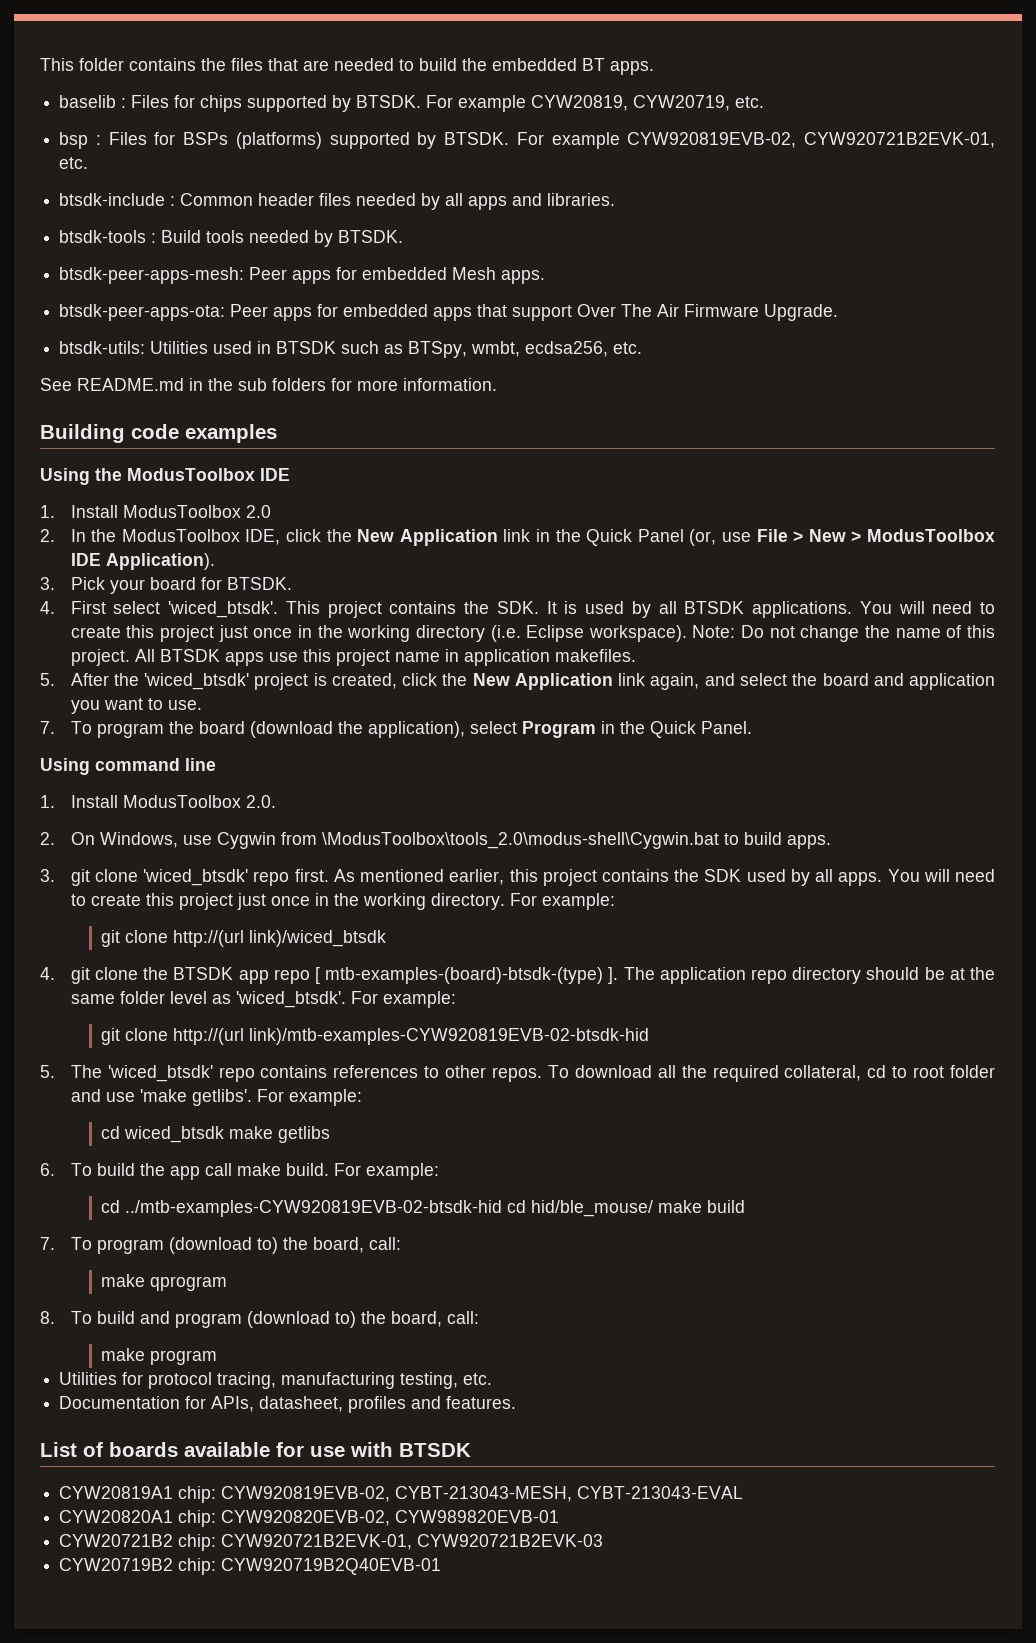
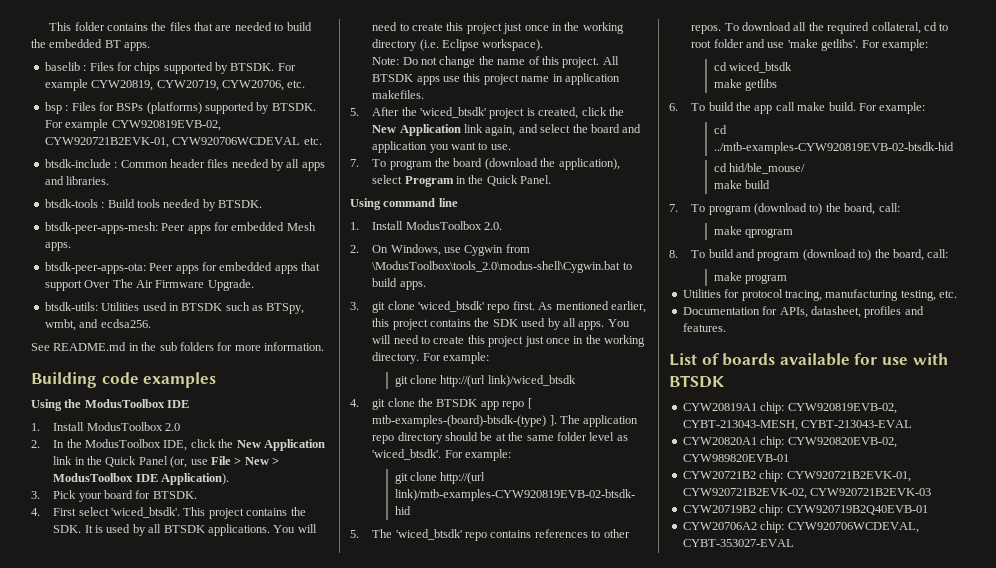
(731, 103) none -> [221,80,284,91] CYW20706,
(995, 140) none -> [172,137,301,145] CYW920706WCDEVAL
[525,341,643,357] ecdsa256, etc. -> [79,319,151,328] and ecdsa256.
(687, 633) none -> (544, 45) //
(225, 1134) none -> (793, 67) //
(503, 1208) none -> (954, 148) //
(654, 1208) none -> (806, 168) //
(413, 1542) none -> [682,488,807,499] CYW920721B2EVK-02,
(442, 1566) none -> [682,521,919,533] [682,539,794,547] // CYW20706A2 chip: CYW920706WCDEVAL, CYBT-353027-EVAL

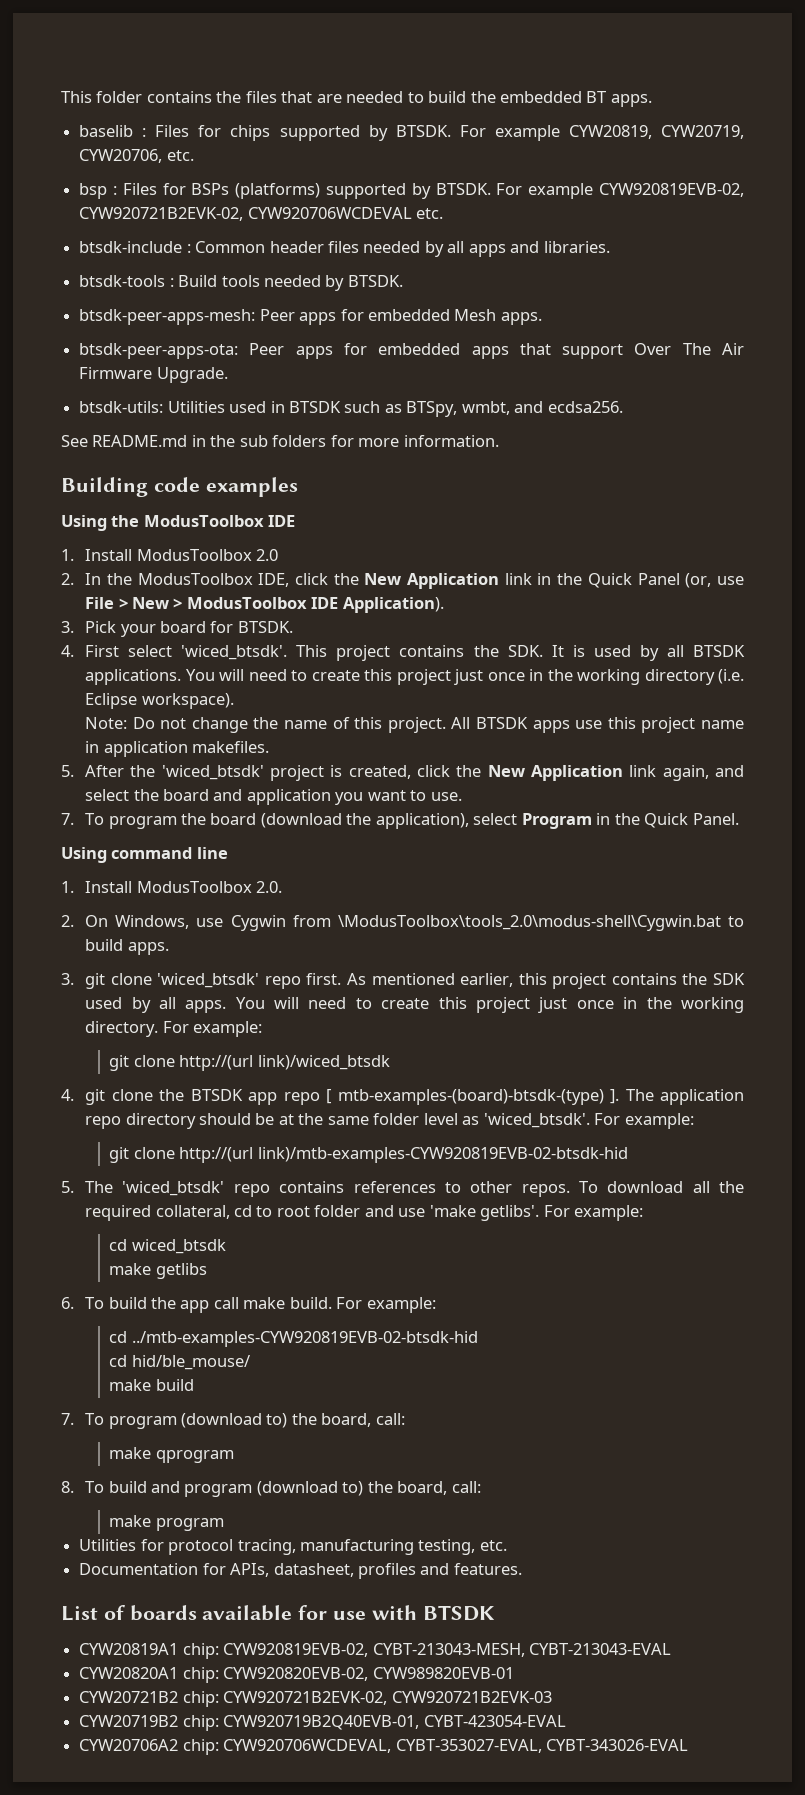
[44,137,169,148] CYW920721B2EVK-01, -> [79,207,244,221] CYW920721B2EVK-02,
[786,471,911,482] CYW920721B2EVK-01, -> (219, 1699) none
[786,505,928,515] CYW920719B2Q40EVB-01 -> [223,1715,566,1730] CYW920719B2Q40EVB-01, CYBT-423054-EVAL
[682,539,794,547] CYBT-353027-EVAL -> [395,1739,688,1753] CYBT-353027-EVAL, CYBT-343026-EVAL

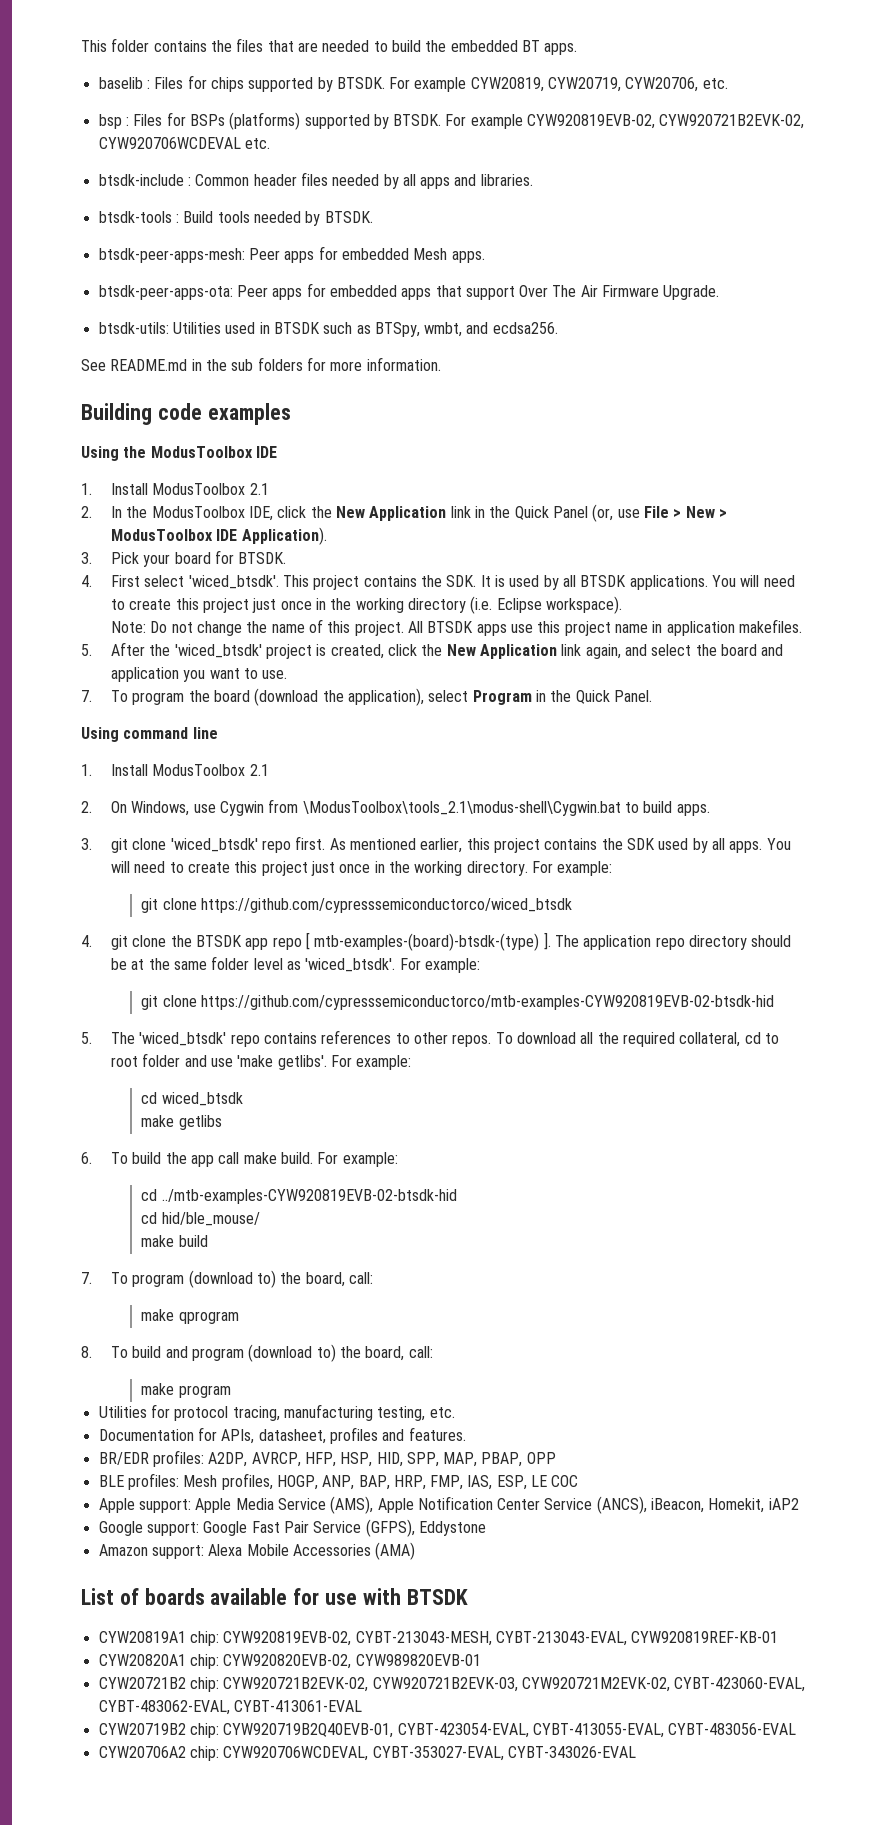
[256,549,279,561] 2.0 -> [249,483,269,495] 2.1
[256,881,283,893] 2.0. -> [249,764,269,776] 2.1
[337,915,721,931] \ModusToolbox\tools_2.0\modus-shell\Cygwin.bat -> [302,801,621,816] \ModusToolbox\tools_2.1\modus-shell\Cygwin.bat
[179,1055,390,1071] http://(url link)/wiced_btsdk -> [200,898,572,913] https://github.com/cypresssemiconductorco/wiced_btsdk
[179,1147,628,1163] http://(url link)/mtb-examples-CYW920819EVB-02-btsdk-hid -> [200,995,774,1010] https://github.com/cypresssemiconductorco/mtb-examples-CYW920819EVB-02-btsdk-hid
(522, 1569) none -> [98,1450,556,1467] [98,1473,579,1490] [98,1496,799,1514] [98,1519,486,1537] [98,1542,416,1560] // BR/EDR profiles: A2DP, AVRCP, HFP, HSP, HID, SPP, MAP, PBAP, OPP // BLE profiles: Mesh profiles, HOGP, ANP, BAP, HRP, FMP, IAS, ESP, LE COC // Apple support: Apple Media Service (AMS), Apple Notification Center Service (ANCS), iBeacon, Homekit, iAP2 // Google support: Google Fast Pair Service (GFPS), Eddystone // Amazon support: Alexa Mobile Accessories (AMA)
[528,1643,671,1655] CYBT-213043-EVAL -> [495,1631,779,1646] CYBT-213043-EVAL, CYW920819REF-KB-01
[391,1691,552,1703] CYW920721B2EVK-03 -> [372,1677,806,1692] [98,1700,362,1715] CYW920721B2EVK-03, CYW920721M2EVK-02, CYBT-423060-EVAL, CYBT-483062-EVAL, CYBT-413061-EVAL
[423,1715,566,1727] CYBT-423054-EVAL -> [397,1723,797,1738] CYBT-423054-EVAL, CYBT-413055-EVAL, CYBT-483056-EVAL

